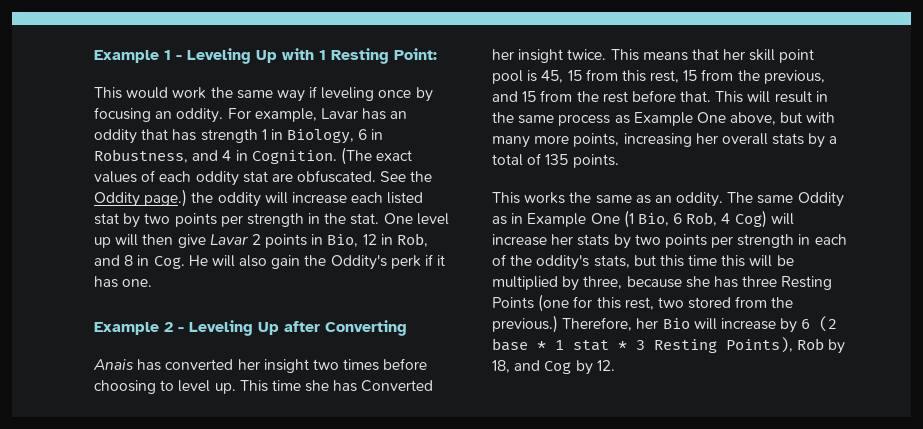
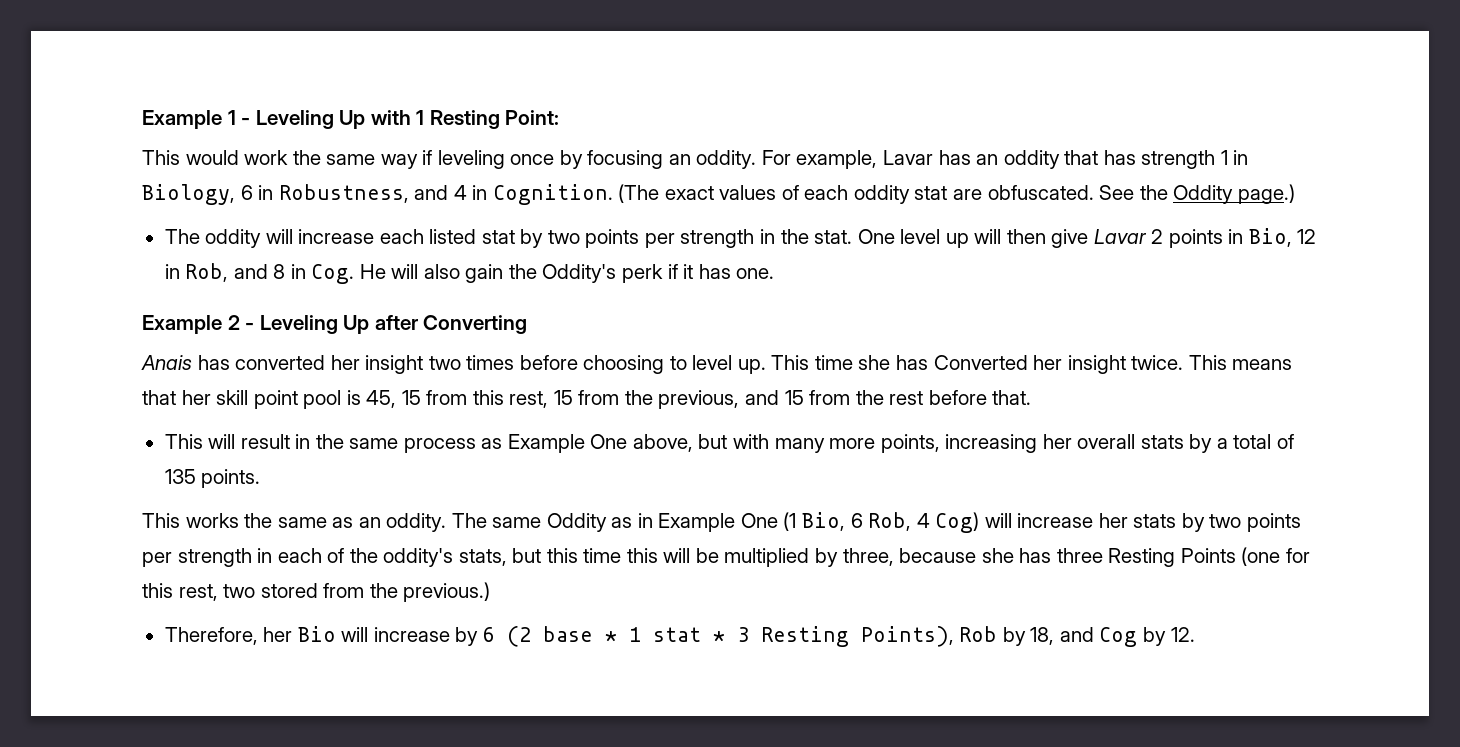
[191,192,214,203] the -> [164,229,200,244] // The
(712, 96) none -> (1032, 397) //
(558, 324) none -> (491, 592) //

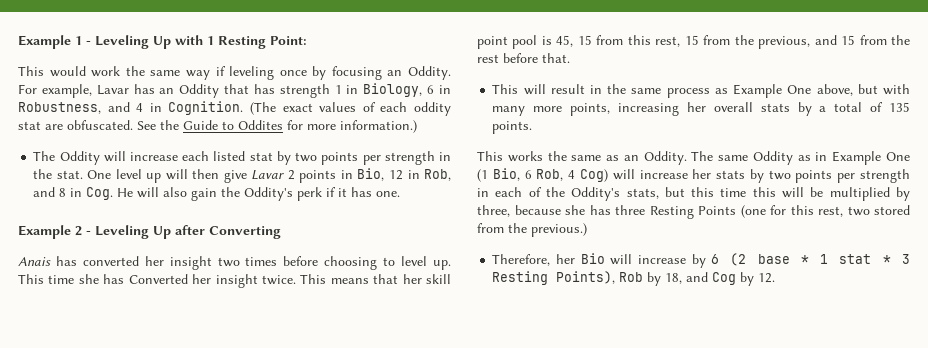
[696,150,757,169] oddity. -> [407,66,451,80] Oddity.
[1003,150,1060,169] oddity -> [179,84,220,98] Oddity
[1173,184,1295,204] [164,229,262,248] Oddity page.) // The oddity -> [183,120,417,133] [33,151,100,165] Guide to Oddites for more information.) // The Oddity
[386,513,447,532] oddity. -> [643,151,687,165] Oddity.
[383,548,454,567] oddity's -> [571,187,621,201] Oddity's

